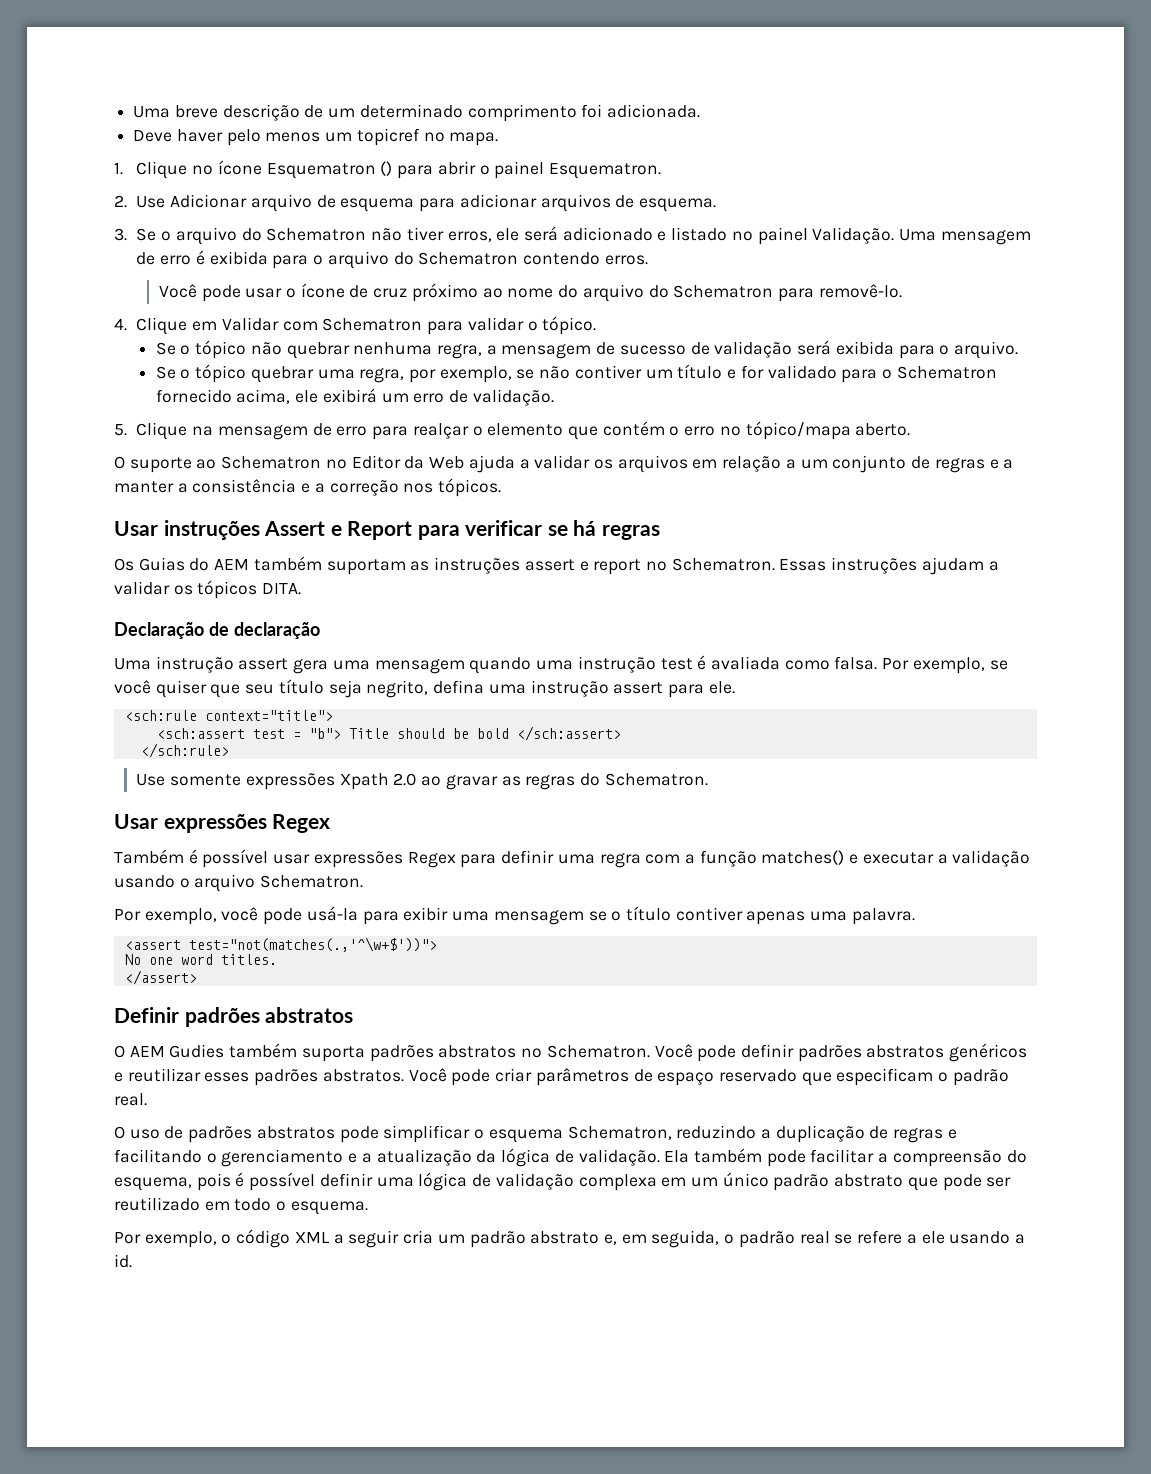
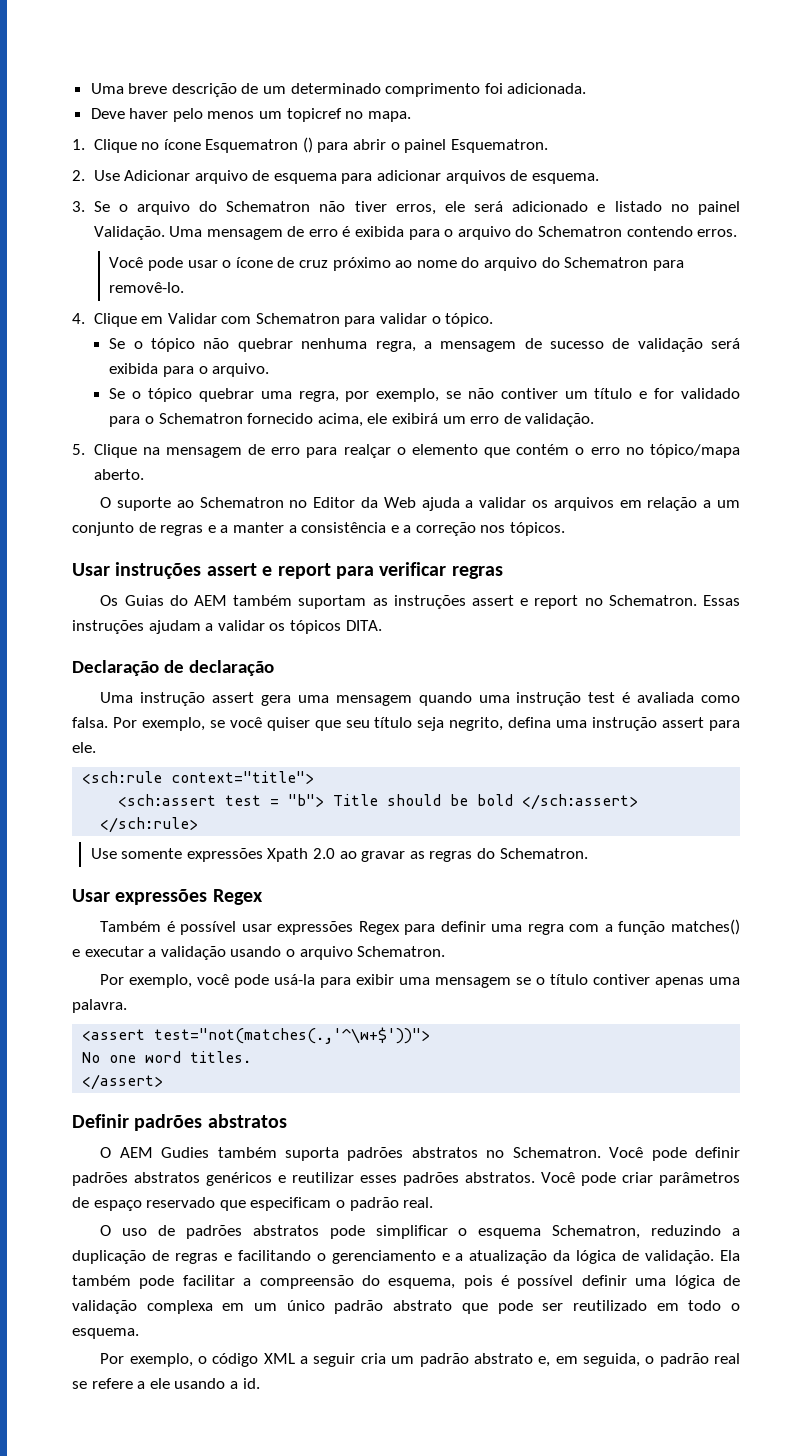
[264,520,597,540] Assert e Report para verificar se há -> [206,562,447,579] assert e report para verificar

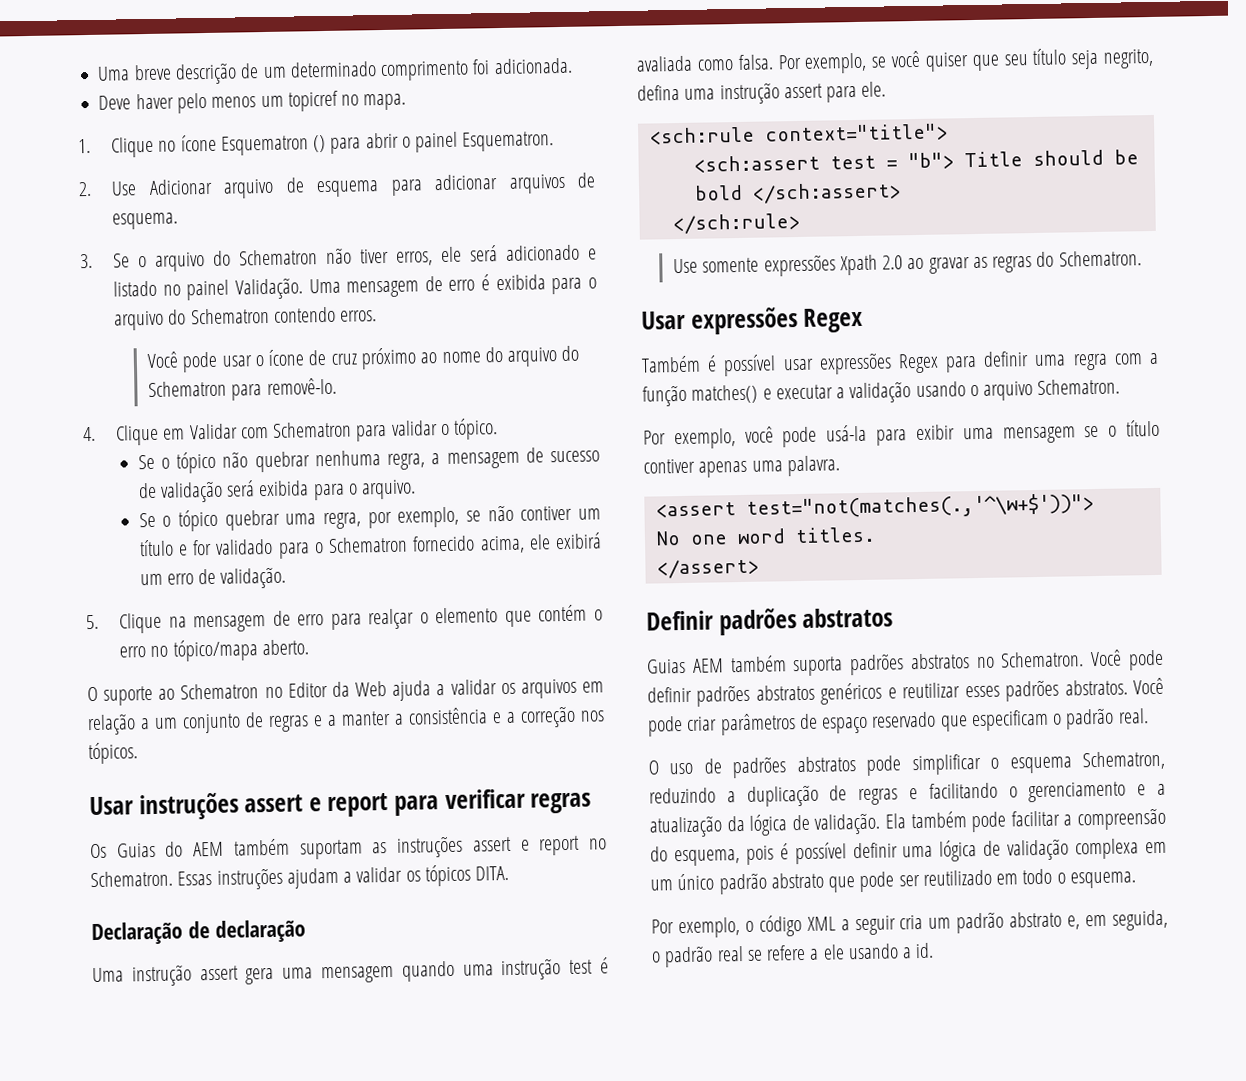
[100,1147,210,1158] O AEM Gudies -> [647,658,724,674] Guias AEM

